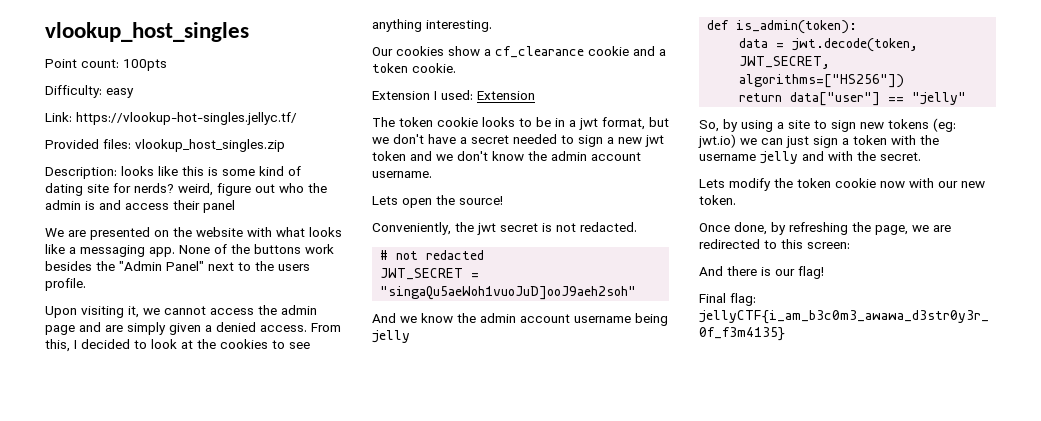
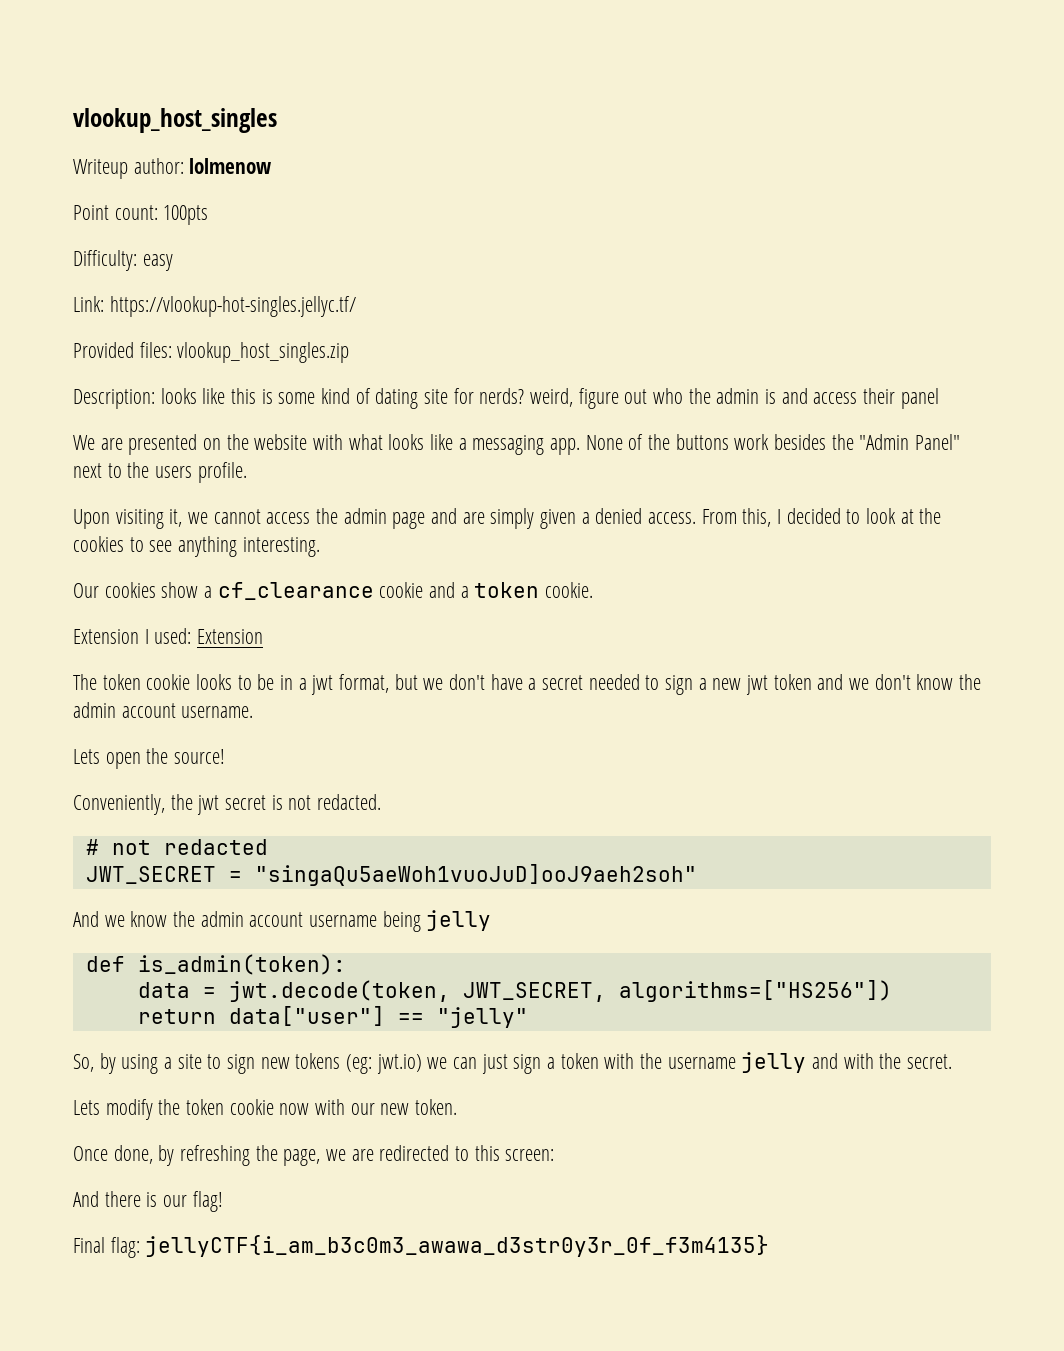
(249, 32) none -> [73,158,272,179] // Writeup author: lolmenow

